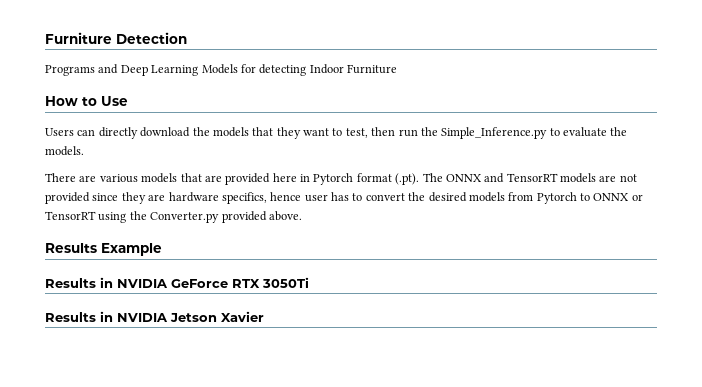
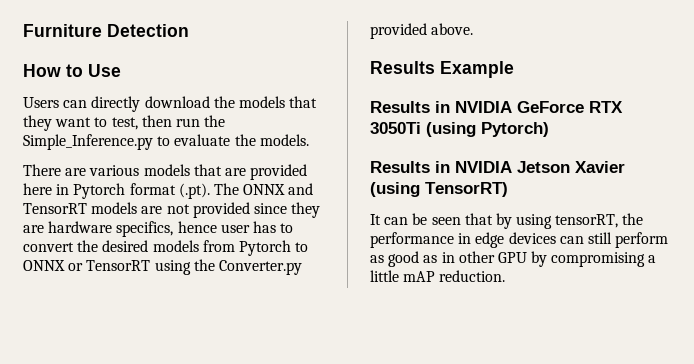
[45,64,397,76] // Programs and Deep Learning Models for detecting Indoor Furniture -> (189, 30) none
(309, 282) none -> [426,122,549,137] (using Pytorch)
(264, 316) none -> [370,182,508,197] [370,213,644,229] [370,232,669,248] [370,251,657,267] [370,270,506,282] (using TensorRT) // It can be seen that by using tensorRT, the performance in edge devices can still perform as good as in other GPU by compromising a little mAP reduction.

